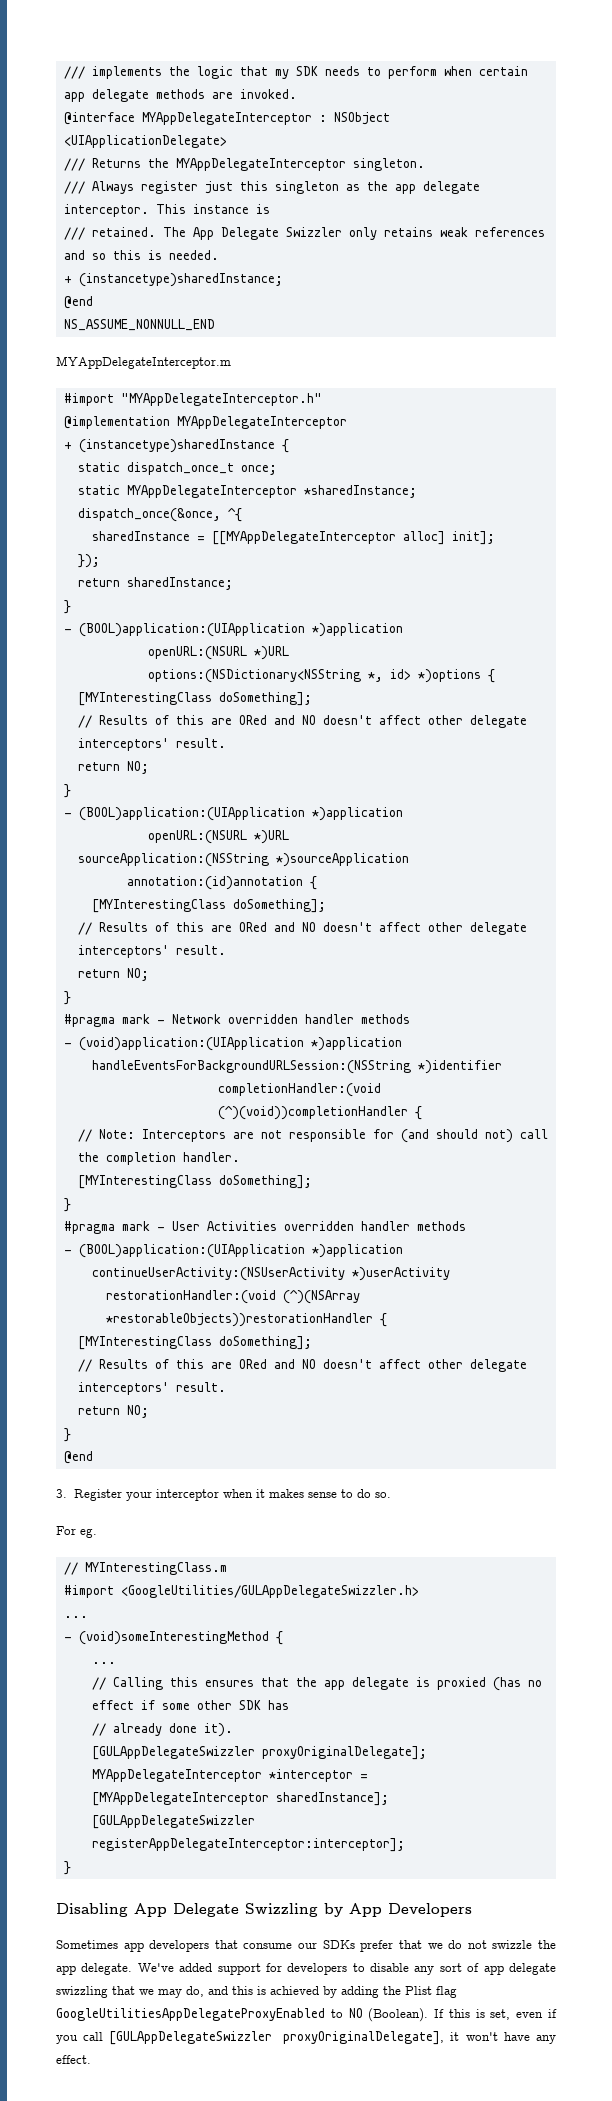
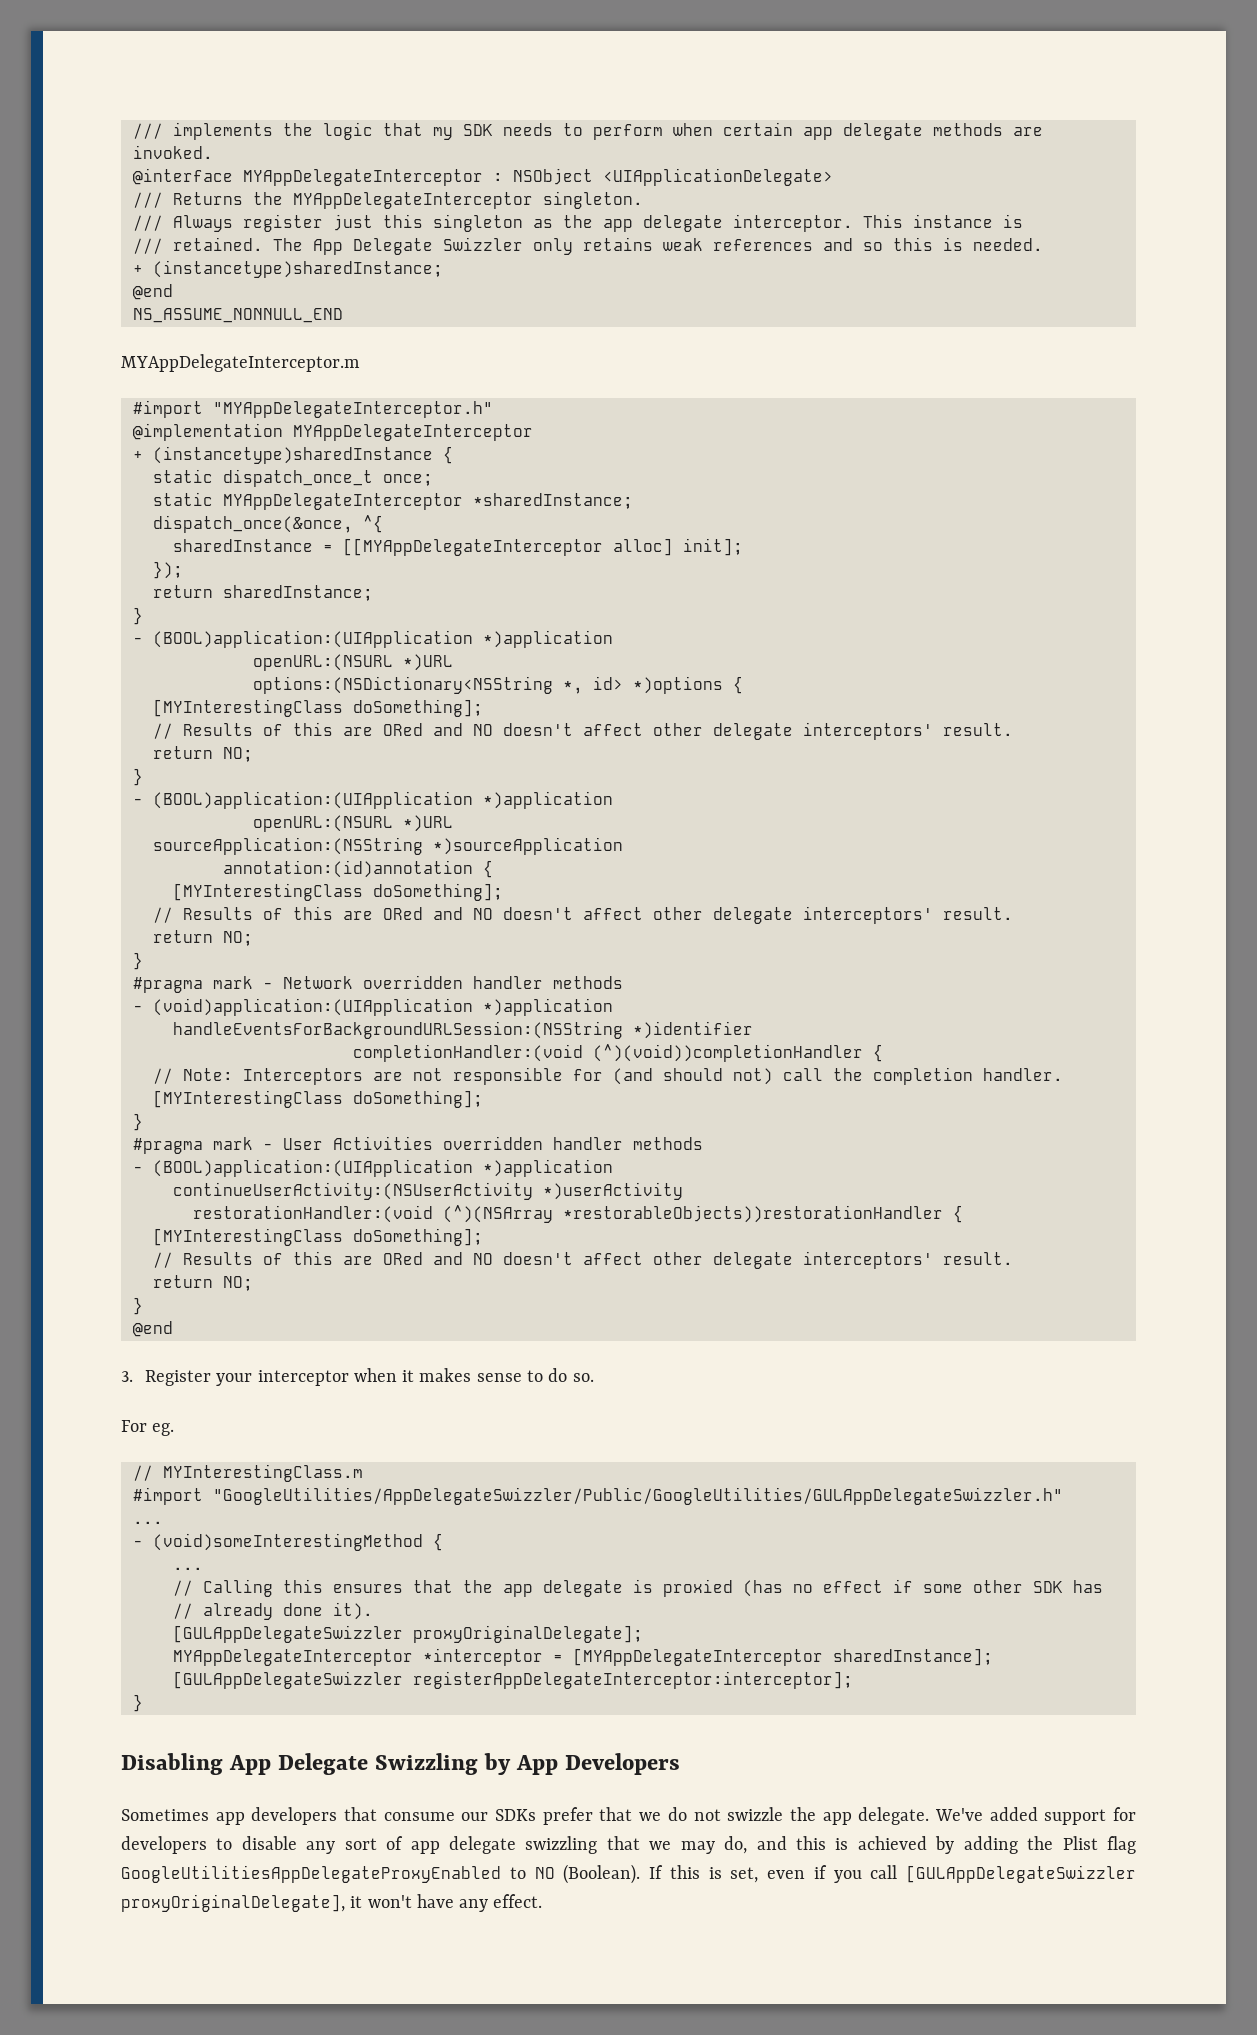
[120,1585,419,1598] <GoogleUtilities/GULAppDelegateSwizzler.h> -> [212,1487,1063,1505] "GoogleUtilities/AppDelegateSwizzler/Public/GoogleUtilities/GULAppDelegateSwizzler.h"

